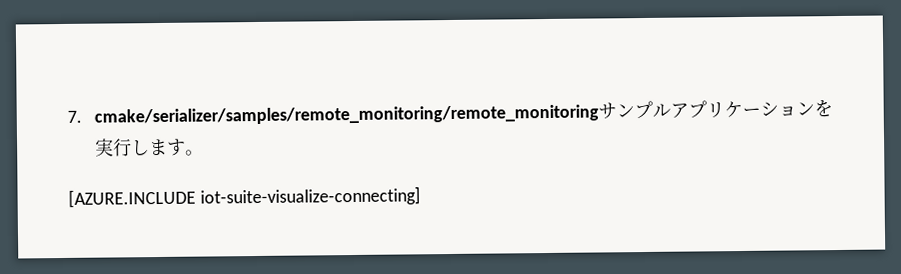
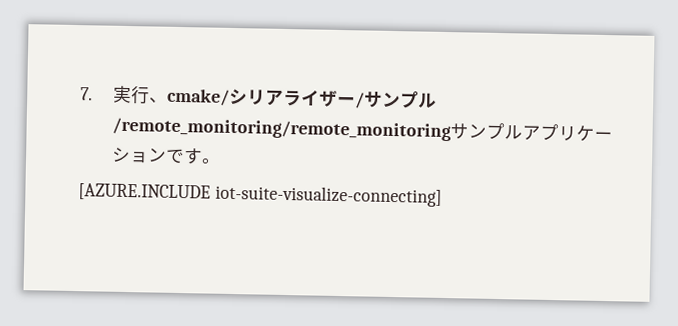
[93,104,599,126] cmake/serializer/samples/remote_monitoring/remote_monitoring -> [113,85,438,109] [112,117,452,142] 実行、cmake/シリアライザー/サンプル/remote_monitoring/remote_monitoring
[813,99,833,118] [93,138,168,157] を実行しま -> [165,148,186,164] で

